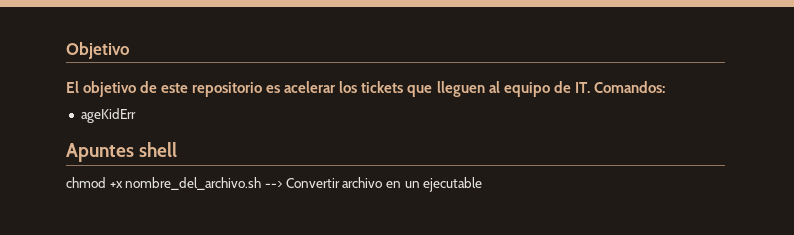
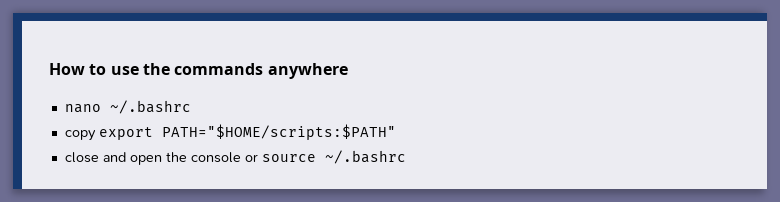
[66,42,130,59] [66,81,665,97] [80,108,136,123] [66,142,178,162] [66,177,483,192] Objetivo // El objetivo de este repositorio es acelerar los tickets que lleguen al equipo de IT. Comandos: // ageKidErr // Apuntes shell // chmod +x nombre_del_archivo.sh --> Convertir archivo en un ejecutable -> [49,63,348,79] [64,100,191,114] [64,124,396,141] [64,150,406,165] How to use the commands anywhere // nano ~/.bashrc // copy export PATH="$HOME/scripts:$PATH" // close and open the console or source ~/.bashrc

